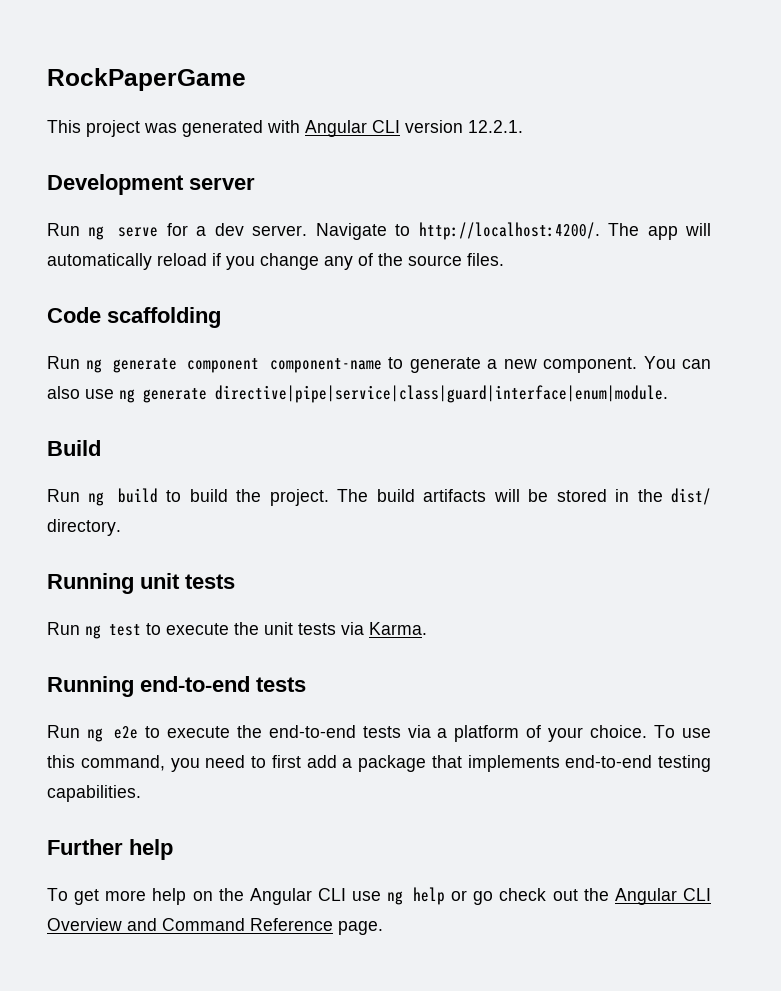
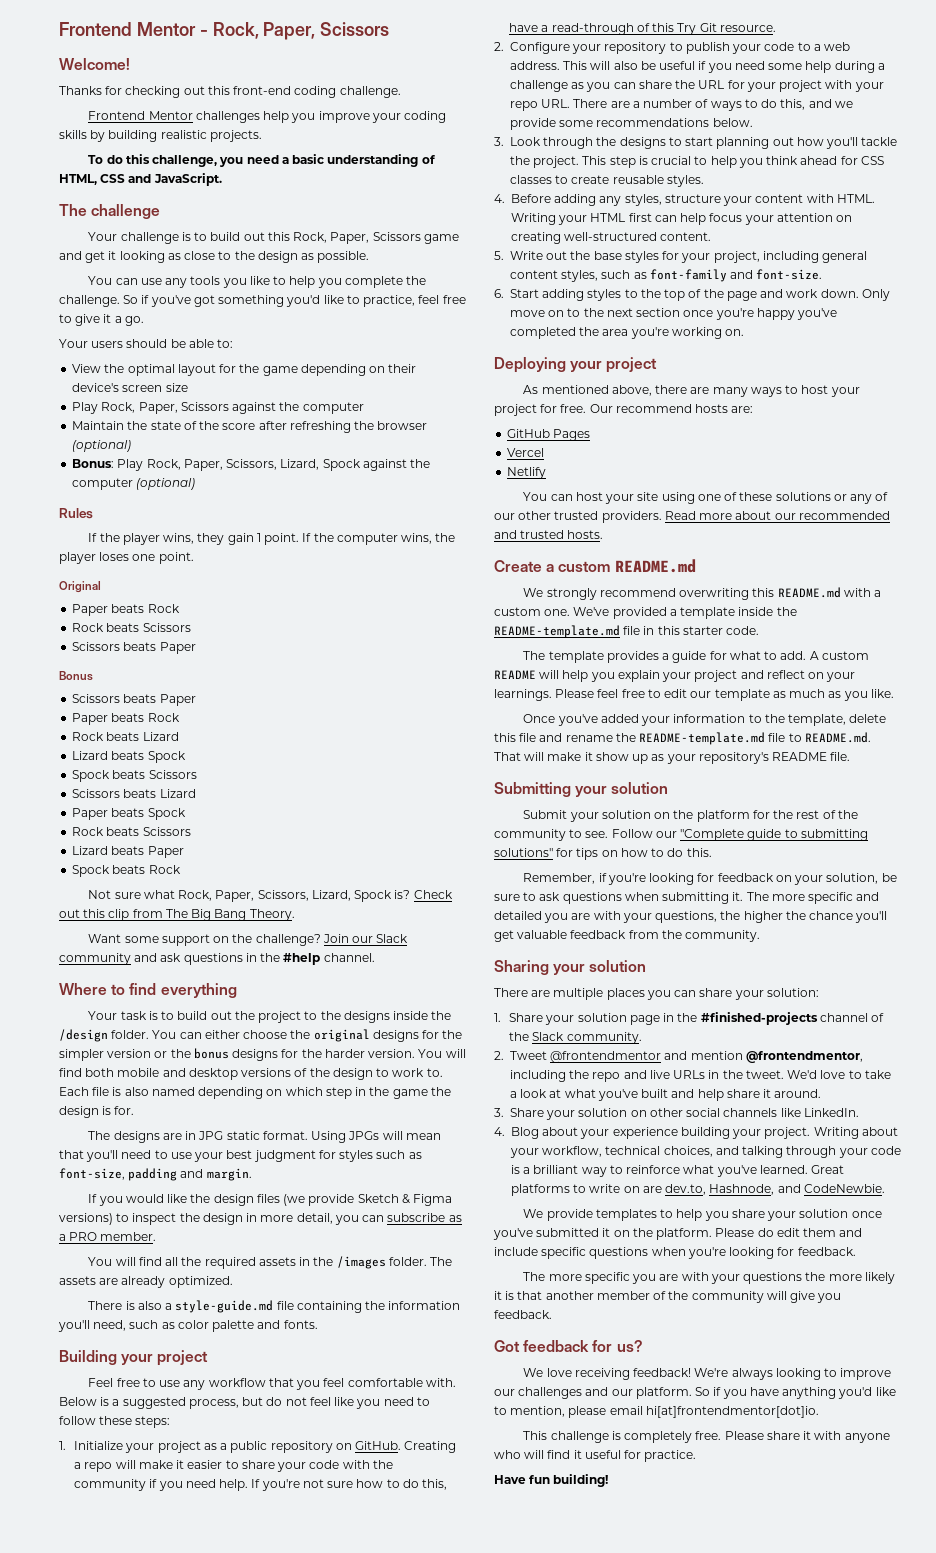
[47,68,246,91] [47,120,523,137] [47,174,255,195] [47,222,711,240] [47,253,504,270] [47,307,221,328] [47,356,711,373] [47,385,668,403] [47,440,101,456] [47,488,711,506] [47,519,121,536] [47,573,235,594] [47,622,427,639] [47,676,306,697] [47,725,711,742] [47,755,711,772] [47,785,141,802] [47,839,173,860] [47,887,711,905] [47,918,383,935] RockPaperGame // This project was generated with Angular CLI version 12.2.1. // Development server // Run ng serve for a dev server. Navigate to http://localhost:4200/. The app will automatically reload if you change any of the source files. // Code scaffolding // Run ng generate component component-name to generate a new component. You can also use ng generate directive|pipe|service|class|guard|interface|enum|module. // Build // Run ng build to build the project. The build artifacts will be stored in the dist/ directory. // Running unit tests // Run ng test to execute the unit tests via Karma. // Running end-to-end tests // Run ng e2e to execute the end-to-end tests via a platform of your choice. To use this command, you need to first add a package that implements end-to-end testing capabilities. // Further help // To get more help on the Angular CLI use ng help or go check out the Angular CLI Overview and Command Reference page. -> [59,22,390,40] [59,58,130,70] [59,86,401,98] [88,111,447,123] [59,130,262,142] [88,154,435,167] [59,173,222,186] [59,204,161,219] [88,232,459,244] [59,251,370,263] [88,276,427,288] [59,295,466,307] [59,314,144,326] [59,339,234,348] [72,364,417,376] [72,383,188,392] [72,402,364,414] [72,421,428,433] [72,440,132,452] [72,459,431,471] [72,478,196,490] [59,508,93,519] [88,533,456,545] [59,552,194,564] [59,581,101,593] [72,604,180,616] [72,623,191,632] [72,642,196,654] [59,671,93,681] [72,694,196,706] [72,713,180,725] [72,732,179,741] [72,751,186,763] [72,770,197,782] [72,789,196,798] [72,808,186,820] [72,827,191,836] [72,846,184,858] [72,865,181,877] [88,890,453,902] [59,909,295,921] [88,934,409,946] [59,953,375,965] [59,983,237,998] [88,1011,452,1023] [59,1029,463,1042] [59,1048,466,1061] [59,1068,443,1080] [59,1087,451,1099] [59,1106,135,1118] [88,1131,441,1143] [59,1150,422,1162] [59,1168,252,1181] [88,1194,453,1206] [59,1213,462,1225] [59,1232,157,1241] [88,1256,453,1269] [59,1276,233,1288] [88,1300,461,1313] [58,1320,318,1332] [59,1350,209,1366] [88,1378,456,1390] [59,1397,430,1409] [59,1416,171,1428] [59,1441,457,1453] [74,1460,393,1472] [74,1479,448,1491] [509,23,776,35] [494,42,851,54] [510,61,885,73] [510,80,884,92] [510,99,853,111] [510,118,753,130] [494,137,898,149] [510,156,884,168] [510,175,704,187] [494,194,875,206] [511,213,853,225] [511,232,712,244] [494,251,868,263] [510,269,823,282] [494,289,890,301] [510,308,838,320] [510,327,745,339] [494,357,658,373] [523,385,860,397] [494,404,754,416] [507,429,591,441] [507,448,545,457] [507,467,547,479] [523,492,889,504] [494,511,890,523] [494,530,604,539] [494,559,696,573] [523,587,882,600] [494,607,797,619] [494,625,760,638] [523,651,869,663] [494,670,856,682] [494,689,894,701] [523,714,887,726] [494,732,871,745] [494,752,851,764] [494,782,669,797] [523,810,858,822] [494,829,868,841] [494,848,712,860] [523,873,897,885] [494,892,880,904] [494,911,888,923] [494,930,761,942] [494,960,647,975] [494,988,819,1000] [494,1012,885,1025] [509,1032,642,1044] [494,1051,863,1063] [510,1070,891,1082] [510,1089,822,1101] [494,1108,859,1120] [494,1127,898,1139] [510,1146,901,1158] [511,1165,845,1177] [511,1184,885,1196] [523,1209,882,1221] [493,1228,863,1240] [494,1247,856,1259] [523,1272,895,1284] [494,1291,842,1303] [494,1310,552,1319] [494,1340,643,1352] [523,1368,892,1380] [494,1387,896,1399] [494,1406,819,1418] [523,1431,890,1443] [494,1450,697,1462] [494,1474,609,1487] Frontend Mentor - Rock, Paper, Scissors // Welcome! // Thanks for checking out this front-end coding challenge. // Frontend Mentor challenges help you improve your coding skills by building realistic projects. // To do this challenge, you need a basic understanding of HTML, CSS and JavaScript. // The challenge // Your challenge is to build out this Rock, Paper, Scissors game and get it looking as close to the design as possible. // You can use any tools you like to help you complete the challenge. So if you've got something you'd like to practice, feel free to give it a go. // Your users should be able to: // View the optimal layout for the game depending on their device's screen size // Play Rock, Paper, Scissors against the computer // Maintain the state of the score after refreshing the browser (optional) // Bonus: Play Rock, Paper, Scissors, Lizard, Spock against the computer (optional) // Rules // If the player wins, they gain 1 point. If the computer wins, the player loses one point. // Original // Paper beats Rock // Rock beats Scissors // Scissors beats Paper // Bonus // Scissors beats Paper // Paper beats Rock // Rock beats Lizard // Lizard beats Spock // Spock beats Scissors // Scissors beats Lizard // Paper beats Spock // Rock beats Scissors // Lizard beats Paper // Spock beats Rock // Not sure what Rock, Paper, Scissors, Lizard, Spock is? Check out this clip from The Big Bang Theory. // Want some support on the challenge? Join our Slack community and ask questions in the #help channel. // Where to find everything // Your task is to build out the project to the designs inside the /design folder. You can either choose the original designs for the simpler version or the bonus designs for the harder version. You will find both mobile and desktop versions of the design to work to. Each file is also named depending on which step in the game the design is for. // The designs are in JPG static format. Using JPGs will mean that you'll need to use your best judgment for styles such as font-size, padding and margin. // If you would like the design files (we provide Sketch & Figma versions) to inspect the design in more detail, you can subscribe as a PRO member. // You will find all the required assets in the /images folder. The assets are already optimized. // There is also a style-guide.md file containing the information you'll need, such as color palette and fonts. // Building your project // Feel free to use any workflow that you feel comfortable with. Below is a suggested process, but do not feel like you need to follow these steps: // 1. Initialize your project as a public repository on GitHub. Creating a repo will make it easier to share your code with the community if you need help. If you're not sure how to do this, have a read-through of this Try Git resource. // 2. Configure your repository to publish your code to a web address. This will also be useful if you need some help during a challenge as you can share the URL for your project with your repo URL. There are a number of ways to do this, and we provide some recommendations below. // 3. Look through the designs to start planning out how you'll tackle the project. This step is crucial to help you think ahead for CSS classes to create reusable styles. // 4. Before adding any styles, structure your content with HTML. Writing your HTML first can help focus your attention on creating well-structured content. // 5. Write out the base styles for your project, including general content styles, such as font-family and font-size. // 6. Start adding styles to the top of the page and work down. Only move on to the next section once you're happy you've completed the area you're working on. // Deploying your project // As mentioned above, there are many ways to host your project for free. Our recommend hosts are: // GitHub Pages // Vercel // Netlify // You can host your site using one of these solutions or any of our other trusted providers. Read more about our recommended and trusted hosts. // Create a custom README.md // We strongly recommend overwriting this README.md with a custom one. We've provided a template inside the README-template.md file in this starter code. // The template provides a guide for what to add. A custom README will help you explain your project and reflect on your learnings. Please feel free to edit our template as much as you like. // Once you've added your information to the template, delete this file and rename the README-template.md file to README.md. That will make it show up as your repository's README file. // Submitting your solution // Submit your solution on the platform for the rest of the community to see. Follow our "Complete guide to submitting solutions" for tips on how to do this. // Remember, if you're looking for feedback on your solution, be sure to ask questions when submitting it. The more specific and detailed you are with your questions, the higher the chance you'll get valuable feedback from the community. // Sharing your solution // There are multiple places you can share your solution: // 1. Share your solution page in the #finished-projects channel of the Slack community. // 2. Tweet @frontendmentor and mention @frontendmentor, including the repo and live URLs in the tweet. We'd love to take a look at what you've built and help share it around. // 3. Share your solution on other social channels like LinkedIn. // 4. Blog about your experience building your project. Writing about your workflow, technical choices, and talking through your code is a brilliant way to reinforce what you've learned. Great platforms to write on are dev.to, Hashnode, and CodeNewbie. // We provide templates to help you share your solution once you've submitted it on the platform. Please do edit them and include specific questions when you're looking for feedback. // The more specific you are with your questions the more likely it is that another member of the community will give you feedback. // Got feedback for us? // We love receiving feedback! We're always looking to improve our challenges and our platform. So if you have anything you'd like to mention, please email hi[at]frontendmentor[dot]io. // This challenge is completely free. Please share it with anyone who will find it useful for practice. // Have fun building!

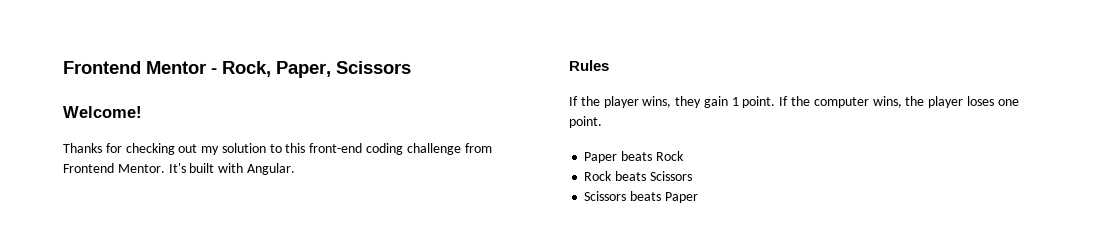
[207,86,401,98] [88,111,447,123] [59,130,262,142] [88,154,435,167] [59,173,222,186] [59,204,161,219] [88,232,459,244] [59,251,370,263] [88,276,427,288] [59,295,466,307] [59,314,144,326] [59,339,234,348] [72,364,417,376] [72,383,188,392] [72,402,364,414] [72,421,428,433] [72,440,132,452] [72,459,431,471] [72,478,196,490] this front-end coding challenge. // Frontend Mentor challenges help you improve your coding skills by building realistic projects. // To do this challenge, you need a basic understanding of HTML, CSS and JavaScript. // The challenge // Your challenge is to build out this Rock, Paper, Scissors game and get it looking as close to the design as possible. // You can use any tools you like to help you complete the challenge. So if you've got something you'd like to practice, feel free to give it a go. // Your users should be able to: // View the optimal layout for the game depending on their device's screen size // Play Rock, Paper, Scissors against the computer // Maintain the state of the score after refreshing the browser (optional) // Bonus: Play Rock, Paper, Scissors, Lizard, Spock against the computer (optional) -> [201,143,492,155] [63,163,295,175] my solution to this front-end coding challenge from Frontend Mentor. It's built with Angular.
[59,581,101,593] // Original -> (602, 122) none
[59,671,93,681] [72,694,196,706] [72,713,180,725] [72,732,179,741] [72,751,186,763] [72,770,197,782] [72,789,196,798] [72,808,186,820] [72,827,191,836] [72,846,184,858] [72,865,181,877] [88,890,453,902] [59,909,295,921] [88,934,409,946] [59,953,375,965] [59,983,237,998] [88,1011,452,1023] [59,1029,463,1042] [59,1048,466,1061] [59,1068,443,1080] [59,1087,451,1099] [59,1106,135,1118] [88,1131,441,1143] [59,1150,422,1162] [59,1168,252,1181] [88,1194,453,1206] [59,1213,462,1225] [59,1232,157,1241] [88,1256,453,1269] [59,1276,233,1288] [88,1300,461,1313] [58,1320,318,1332] [59,1350,209,1366] [88,1378,456,1390] [59,1397,430,1409] [59,1416,171,1428] [59,1441,457,1453] [74,1460,393,1472] [74,1479,448,1491] [509,23,776,35] [494,42,851,54] [510,61,885,73] [510,80,884,92] [510,99,853,111] [510,118,753,130] [494,137,898,149] [510,156,884,168] [510,175,704,187] [494,194,875,206] [511,213,853,225] [511,232,712,244] [494,251,868,263] [510,269,823,282] [494,289,890,301] [510,308,838,320] [510,327,745,339] [494,357,658,373] [523,385,860,397] [494,404,754,416] [507,429,591,441] [507,448,545,457] [507,467,547,479] [523,492,889,504] [494,511,890,523] [494,530,604,539] [494,559,696,573] [523,587,882,600] [494,607,797,619] [494,625,760,638] [523,651,869,663] [494,670,856,682] [494,689,894,701] [523,714,887,726] [494,732,871,745] [494,752,851,764] [494,782,669,797] [523,810,858,822] [494,829,868,841] [494,848,712,860] [523,873,897,885] [494,892,880,904] [494,911,888,923] [494,930,761,942] [494,960,647,975] [494,988,819,1000] [494,1012,885,1025] [509,1032,642,1044] [494,1051,863,1063] [510,1070,891,1082] [510,1089,822,1101] [494,1108,859,1120] [494,1127,898,1139] [510,1146,901,1158] [511,1165,845,1177] [511,1184,885,1196] [523,1209,882,1221] [493,1228,863,1240] [494,1247,856,1259] [523,1272,895,1284] [494,1291,842,1303] [494,1310,552,1319] [494,1340,643,1352] [523,1368,892,1380] [494,1387,896,1399] [494,1406,819,1418] [523,1431,890,1443] [494,1450,697,1462] [494,1474,609,1487] // Bonus // Scissors beats Paper // Paper beats Rock // Rock beats Lizard // Lizard beats Spock // Spock beats Scissors // Scissors beats Lizard // Paper beats Spock // Rock beats Scissors // Lizard beats Paper // Spock beats Rock // Not sure what Rock, Paper, Scissors, Lizard, Spock is? Check out this clip from The Big Bang Theory. // Want some support on the challenge? Join our Slack community and ask questions in the #help channel. // Where to find everything // Your task is to build out the project to the designs inside the /design folder. You can either choose the original designs for the simpler version or the bonus designs for the harder version. You will find both mobile and desktop versions of the design to work to. Each file is also named depending on which step in the game the design is for. // The designs are in JPG static format. Using JPGs will mean that you'll need to use your best judgment for styles such as font-size, padding and margin. // If you would like the design files (we provide Sketch & Figma versions) to inspect the design in more detail, you can subscribe as a PRO member. // You will find all the required assets in the /images folder. The assets are already optimized. // There is also a style-guide.md file containing the information you'll need, such as color palette and fonts. // Building your project // Feel free to use any workflow that you feel comfortable with. Below is a suggested process, but do not feel like you need to follow these steps: // 1. Initialize your project as a public repository on GitHub. Creating a repo will make it easier to share your code with the community if you need help. If you're not sure how to do this, have a read-through of this Try Git resource. // 2. Configure your repository to publish your code to a web address. This will also be useful if you need some help during a challenge as you can share the URL for your project with your repo URL. There are a number of ways to do this, and we provide some recommendations below. // 3. Look through the designs to start planning out how you'll tackle the project. This step is crucial to help you think ahead for CSS classes to create reusable styles. // 4. Before adding any styles, structure your content with HTML. Writing your HTML first can help focus your attention on creating well-structured content. // 5. Write out the base styles for your project, including general content styles, such as font-family and font-size. // 6. Start adding styles to the top of the page and work down. Only move on to the next section once you're happy you've completed the area you're working on. // Deploying your project // As mentioned above, there are many ways to host your project for free. Our recommend hosts are: // GitHub Pages // Vercel // Netlify // You can host your site using one of these solutions or any of our other trusted providers. Read more about our recommended and trusted hosts. // Create a custom README.md // We strongly recommend overwriting this README.md with a custom one. We've provided a template inside the README-template.md file in this starter code. // The template provides a guide for what to add. A custom README will help you explain your project and reflect on your learnings. Please feel free to edit our template as much as you like. // Once you've added your information to the template, delete this file and rename the README-template.md file to README.md. That will make it show up as your repository's README file. // Submitting your solution // Submit your solution on the platform for the rest of the community to see. Follow our "Complete guide to submitting solutions" for tips on how to do this. // Remember, if you're looking for feedback on your solution, be sure to ask questions when submitting it. The more specific and detailed you are with your questions, the higher the chance you'll get valuable feedback from the community. // Sharing your solution // There are multiple places you can share your solution: // 1. Share your solution page in the #finished-projects channel of the Slack community. // 2. Tweet @frontendmentor and mention @frontendmentor, including the repo and live URLs in the tweet. We'd love to take a look at what you've built and help share it around. // 3. Share your solution on other social channels like LinkedIn. // 4. Blog about your experience building your project. Writing about your workflow, technical choices, and talking through your code is a brilliant way to reinforce what you've learned. Great platforms to write on are dev.to, Hashnode, and CodeNewbie. // We provide templates to help you share your solution once you've submitted it on the platform. Please do edit them and include specific questions when you're looking for feedback. // The more specific you are with your questions the more likely it is that another member of the community will give you feedback. // Got feedback for us? // We love receiving feedback! We're always looking to improve our challenges and our platform. So if you have anything you'd like to mention, please email hi[at]frontendmentor[dot]io. // This challenge is completely free. Please share it with anyone who will find it useful for practice. // Have fun building! -> (698, 197) none

